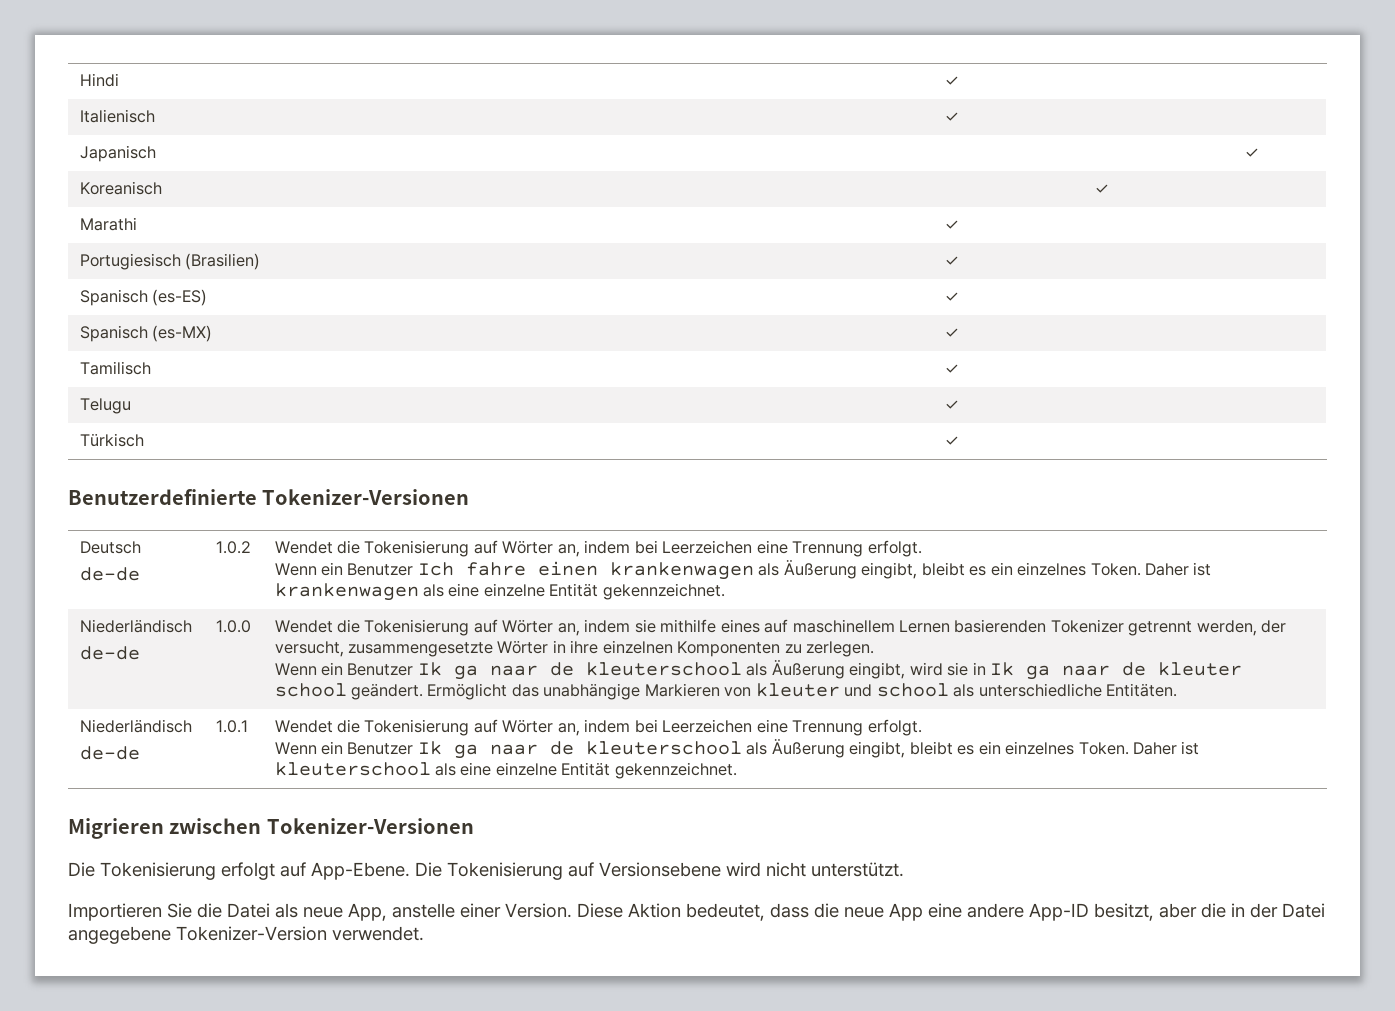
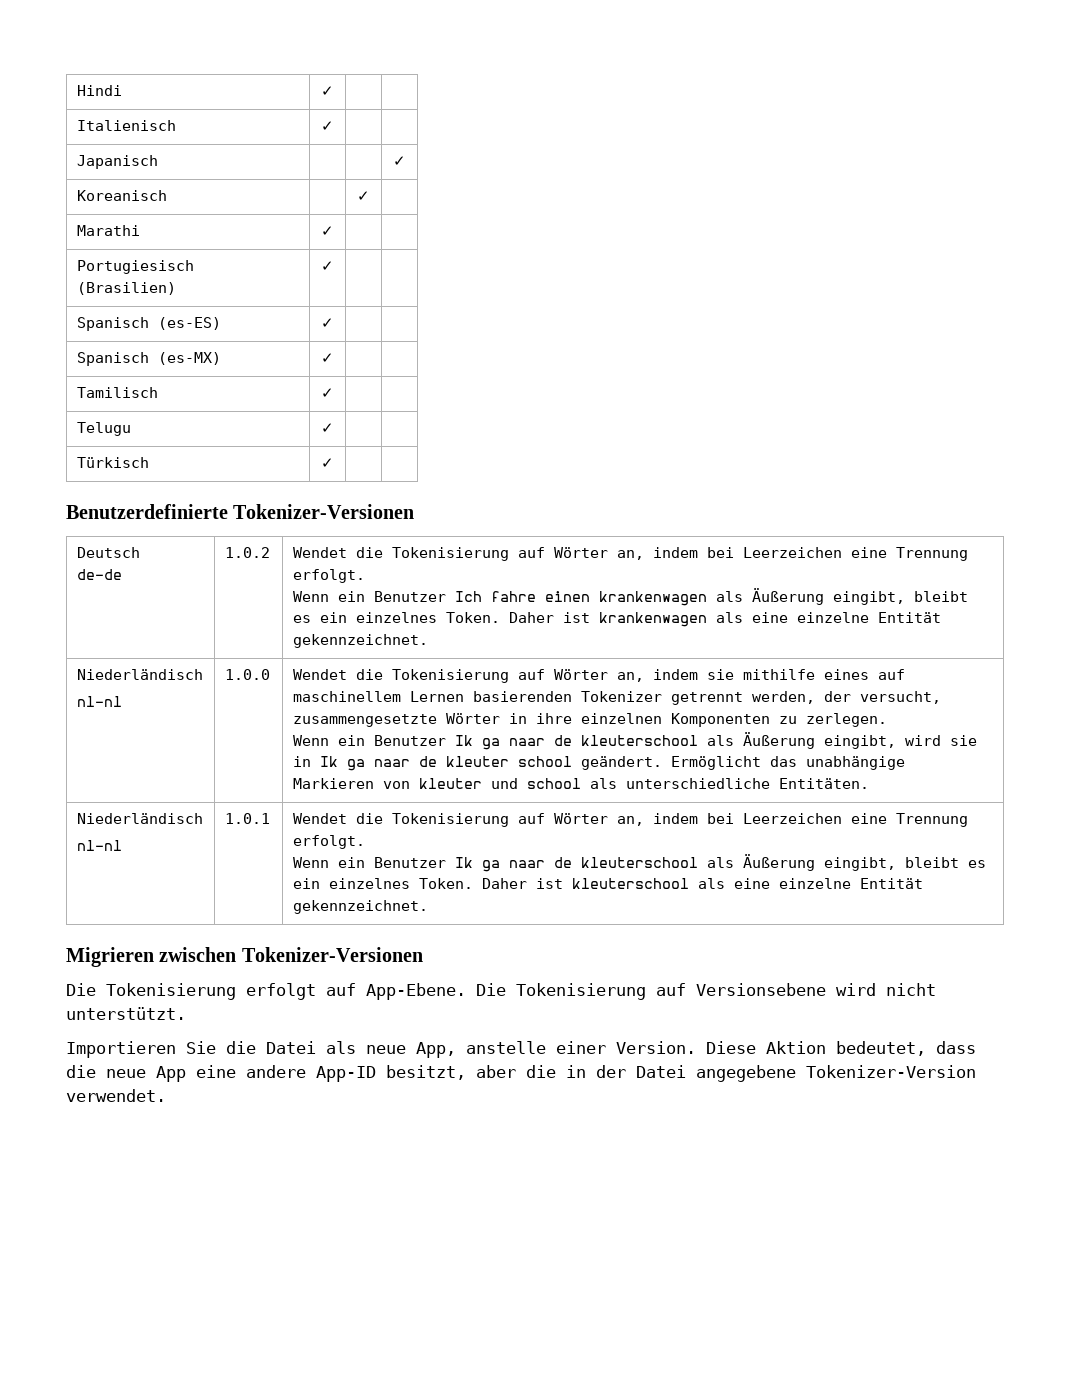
[79,646,140,660] de-de -> [76,696,122,707] nl-nl
[79,746,140,760] de-de -> [76,840,122,851] nl-nl

